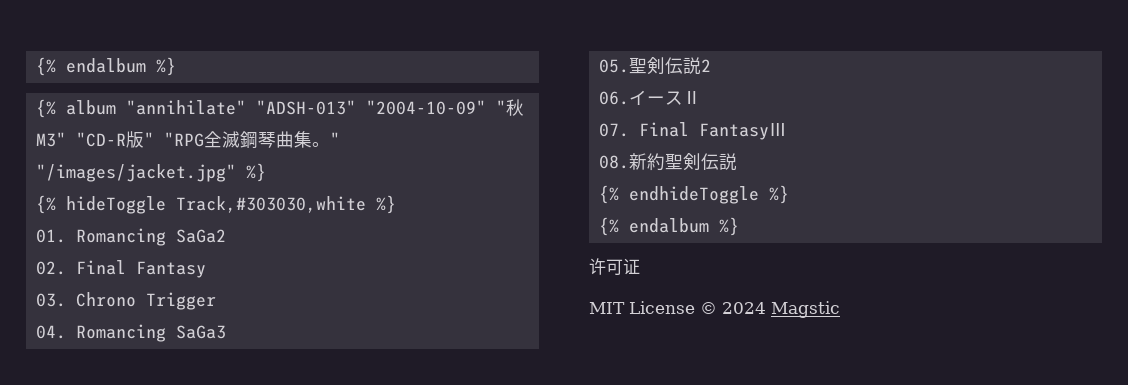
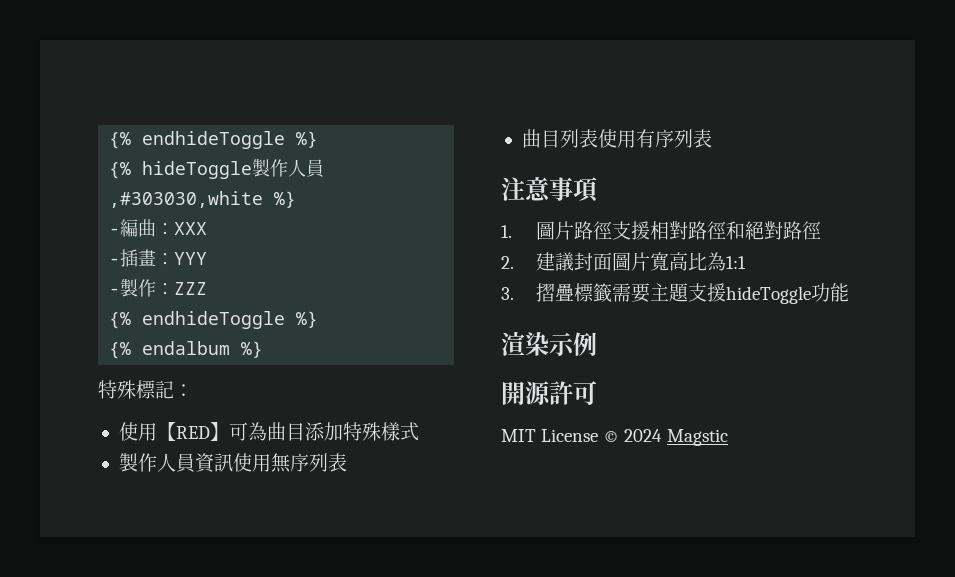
[36,57,177,76] [36,99,525,118] [36,131,341,148] [36,163,267,182] [36,195,397,214] [36,228,227,246] [36,260,207,278] [36,292,217,310] [36,324,227,342] [599,57,712,75] [599,90,702,105] [599,122,788,140] [599,153,738,171] {% endalbum %} // {% album "annihilate" "ADSH-013" "2004-10-09" "秋M3" "CD-R版" "RPG全滅鋼琴曲集。" "/images/jacket.jpg" %} // {% hideToggle Track,#303030,white %} // 01. Romancing SaGa2 // 02. Final Fantasy // 03. Chrono Trigger // 04. Romancing SaGa3 // 05.聖剣伝説2 // 06.イースⅡ // 07. Final FantasyⅢ // 08.新約聖剣伝説 -> [109,131,319,149] [109,158,325,179] [109,191,297,208] [109,219,208,237] [109,249,208,267] [109,278,208,297] {% endhideToggle %} // {% hideToggle製作人員,#303030,white %} // -編曲：XXX // -插畫：YYY // -製作：ZZZ
[589,258,640,275] 许可证 -> [98,380,193,399] [118,422,419,441] [118,453,347,473] [521,129,712,148] [501,177,598,202] [501,221,821,240] [501,252,746,271] [501,283,849,304] [501,331,597,356] [501,381,597,405] 特殊標記： // 使用【RED】可為曲目添加特殊樣式 // 製作人員資訊使用無序列表 // 曲目列表使用有序列表 // 注意事項 // 1.圖片路徑支援相對路徑和絕對路徑 // 2.建議封面圖片寬高比為1:1 // 3.摺疊標籤需要主題支援hideToggle功能 // 渲染示例 // 開源許可

